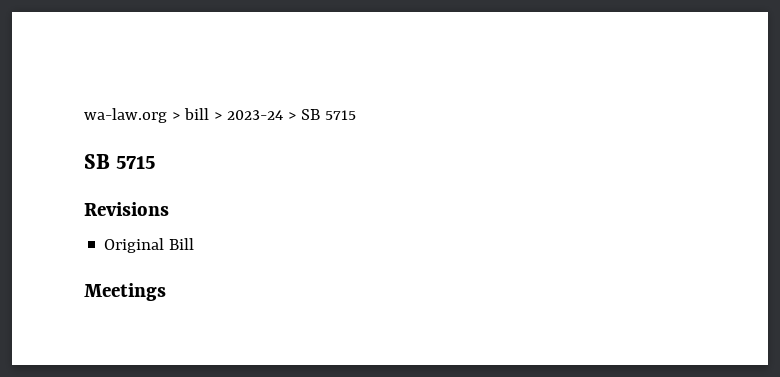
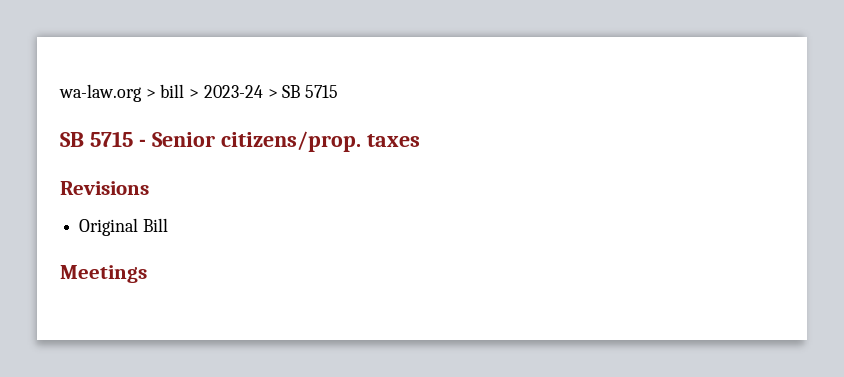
(156, 162) none -> [138,131,420,152] - Senior citizens/prop. taxes

